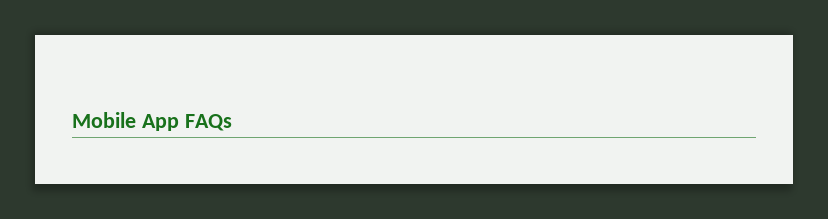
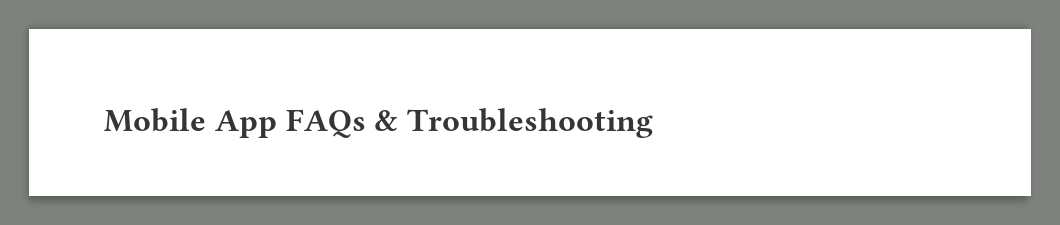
(232, 122) none -> [374,108,654,138] & Troubleshooting

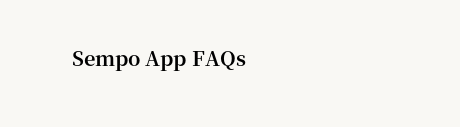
[104,108,206,132] Mobile -> [72,51,140,71] Sempo
[374,108,654,138] & Troubleshooting -> (246, 60) none

